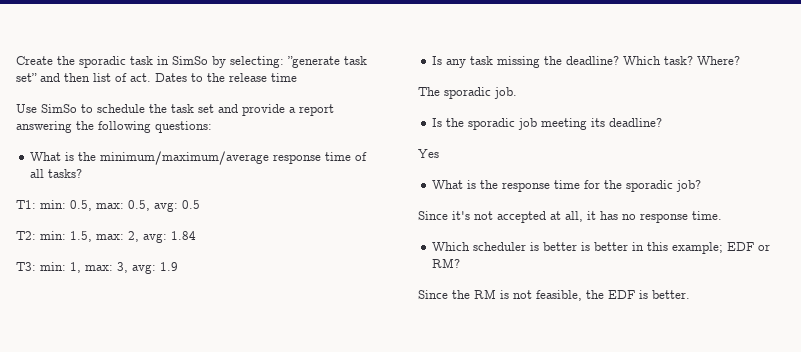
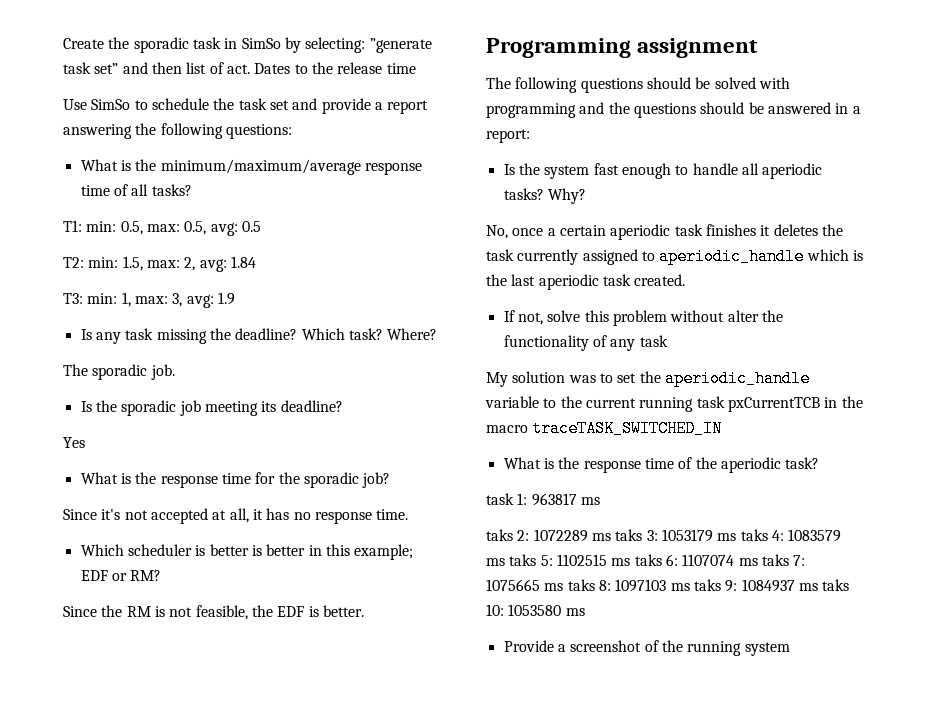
(690, 294) none -> [486,38,759,58] [486,77,790,93] [486,102,861,118] [486,129,530,143] [503,163,823,179] [503,188,586,204] [486,224,843,240] [486,248,863,265] [486,274,686,290] [503,310,783,326] [503,335,668,351] [486,370,810,387] [485,396,863,412] [486,420,723,437] [503,457,820,473] [486,493,600,506] [486,529,842,542] [486,554,806,566] [486,579,850,592] [486,604,585,616] [503,640,790,656] // Programming assignment // The following questions should be solved with programming and the questions should be answered in a report: // Is the system fast enough to handle all aperiodic tasks? Why? // No, once a certain aperiodic task finishes it deletes the task currently assigned to aperiodic_handle which is the last aperiodic task created. // If not, solve this problem without alter the functionality of any task // My solution was to set the aperiodic_handle variable to the current running task pxCurrentTCB in the macro traceTASK_SWITCHED_IN // What is the response time of the aperiodic task? // task 1: 963817 ms // taks 2: 1072289 ms taks 3: 1053179 ms taks 4: 1083579 ms taks 5: 1102515 ms taks 6: 1107074 ms taks 7: 1075665 ms taks 8: 1097103 ms taks 9: 1084937 ms taks 10: 1053580 ms // Provide a screenshot of the running system

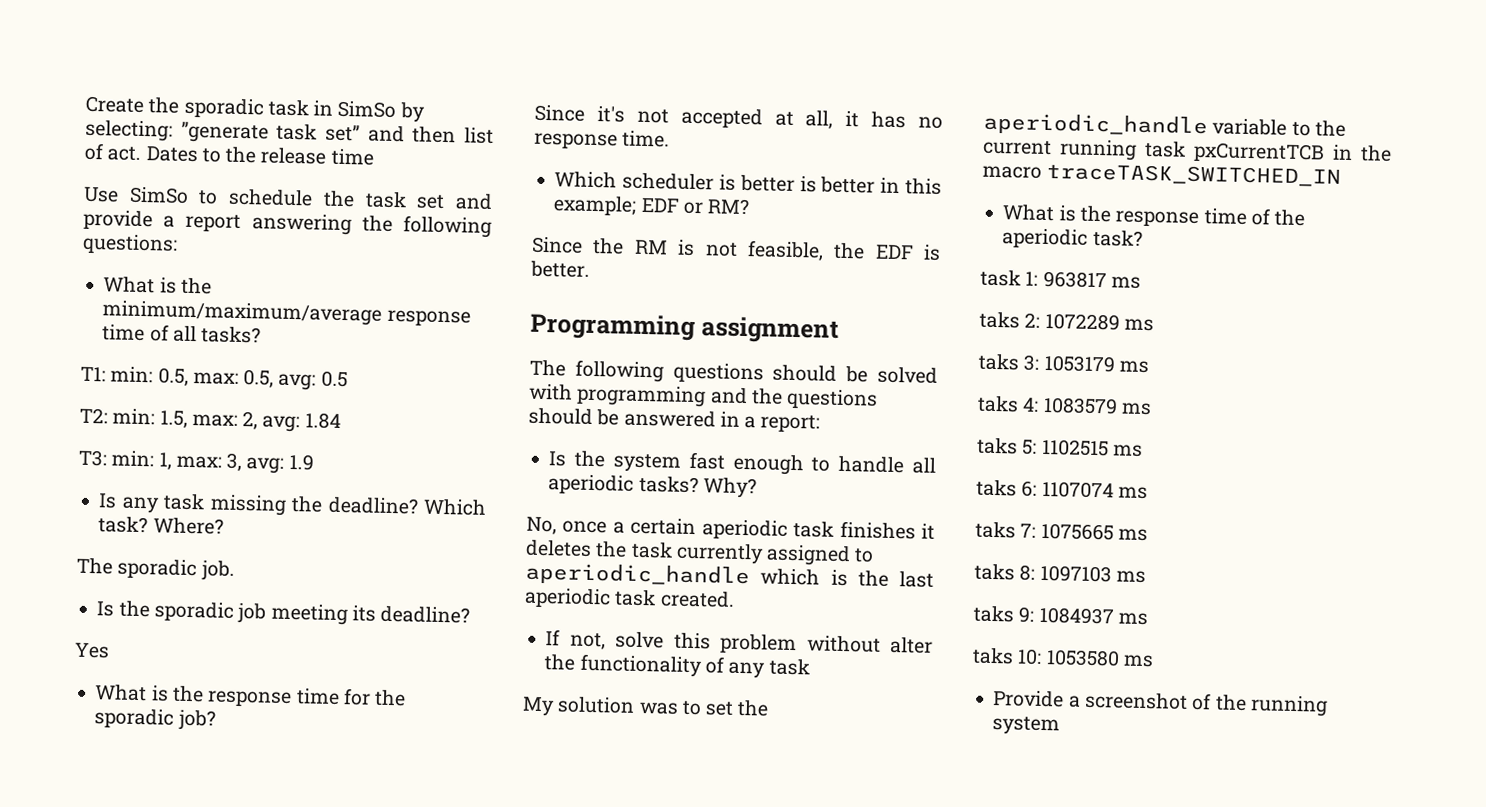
(611, 537) none -> (1154, 325) //
(737, 537) none -> (1149, 367) //
(505, 562) none -> (1152, 409) //
(631, 562) none -> (1143, 450) //
(758, 562) none -> (1148, 493) //
(564, 587) none -> (1148, 535) //
(690, 587) none -> (1146, 577) //
(818, 587) none -> (1148, 619) //

